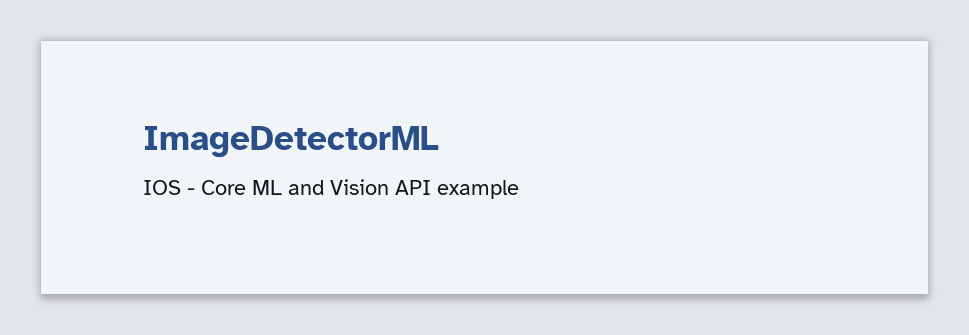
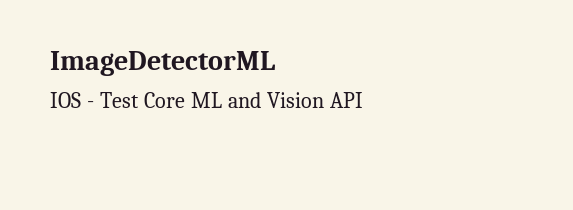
(195, 191) none -> [99,92,139,108] Test
[437,180,519,199] example -> (363, 100) none

